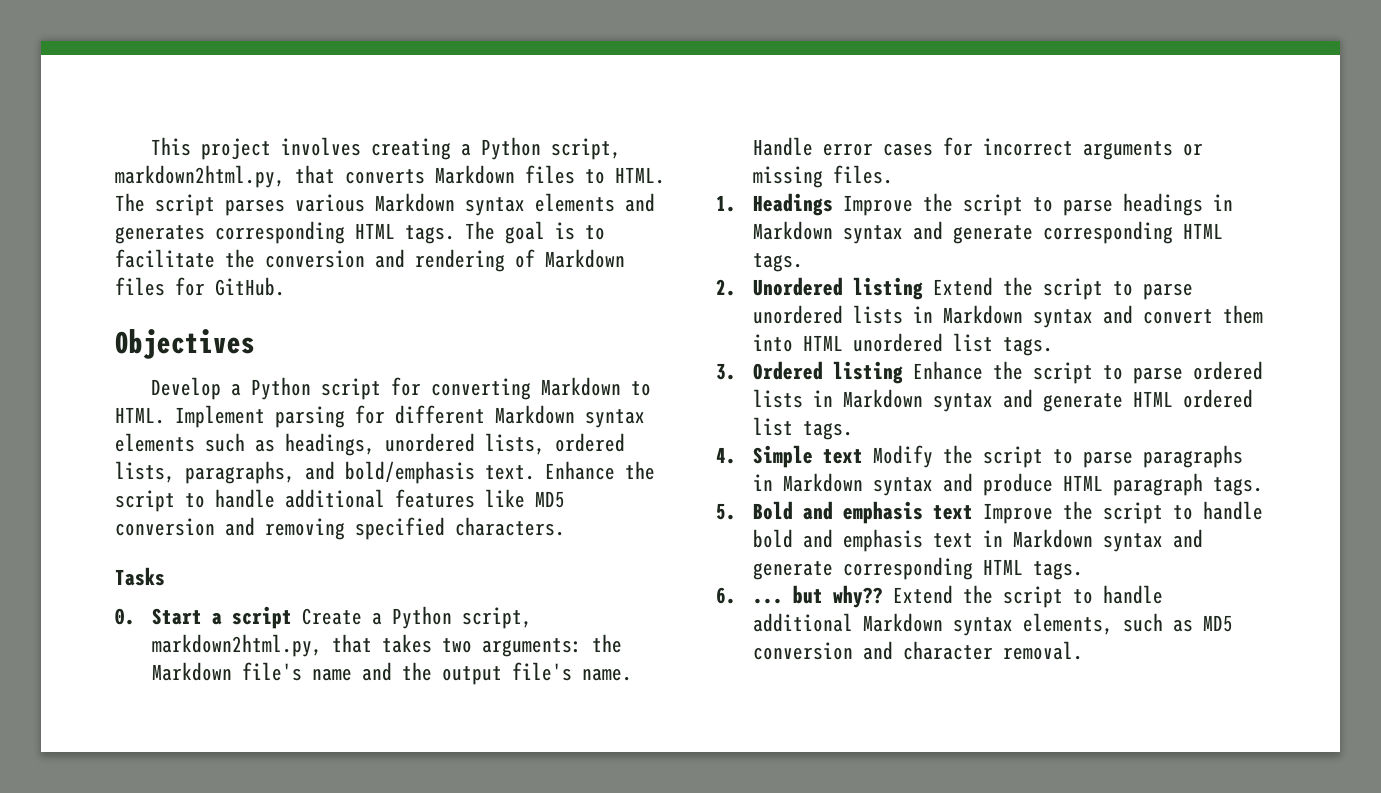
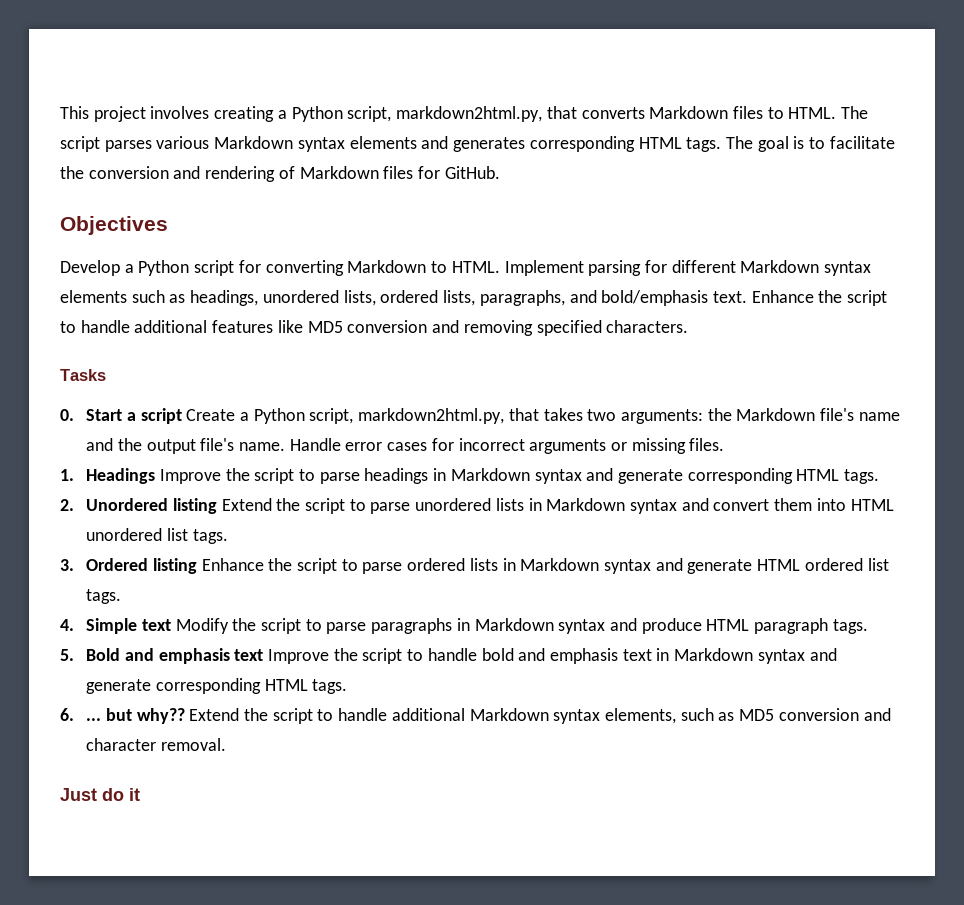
(1084, 650) none -> [60,788,140,801] // Just do it

